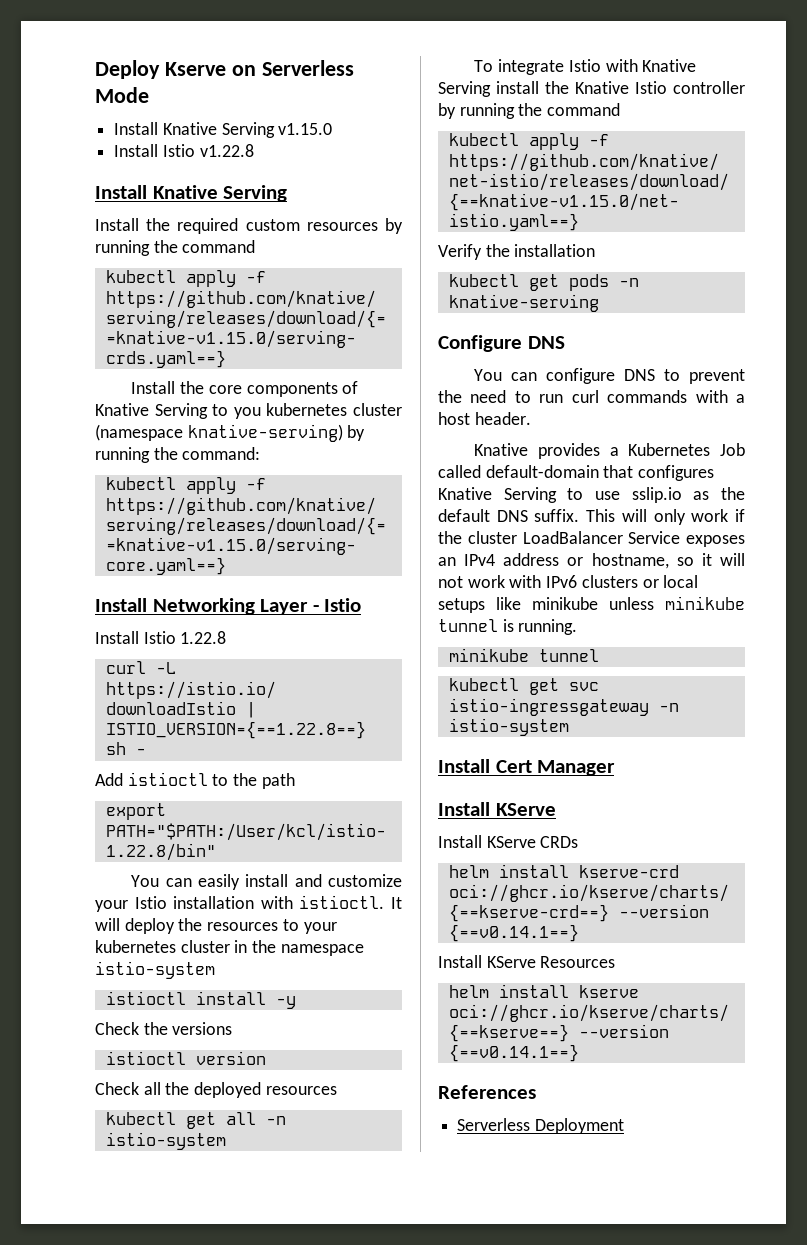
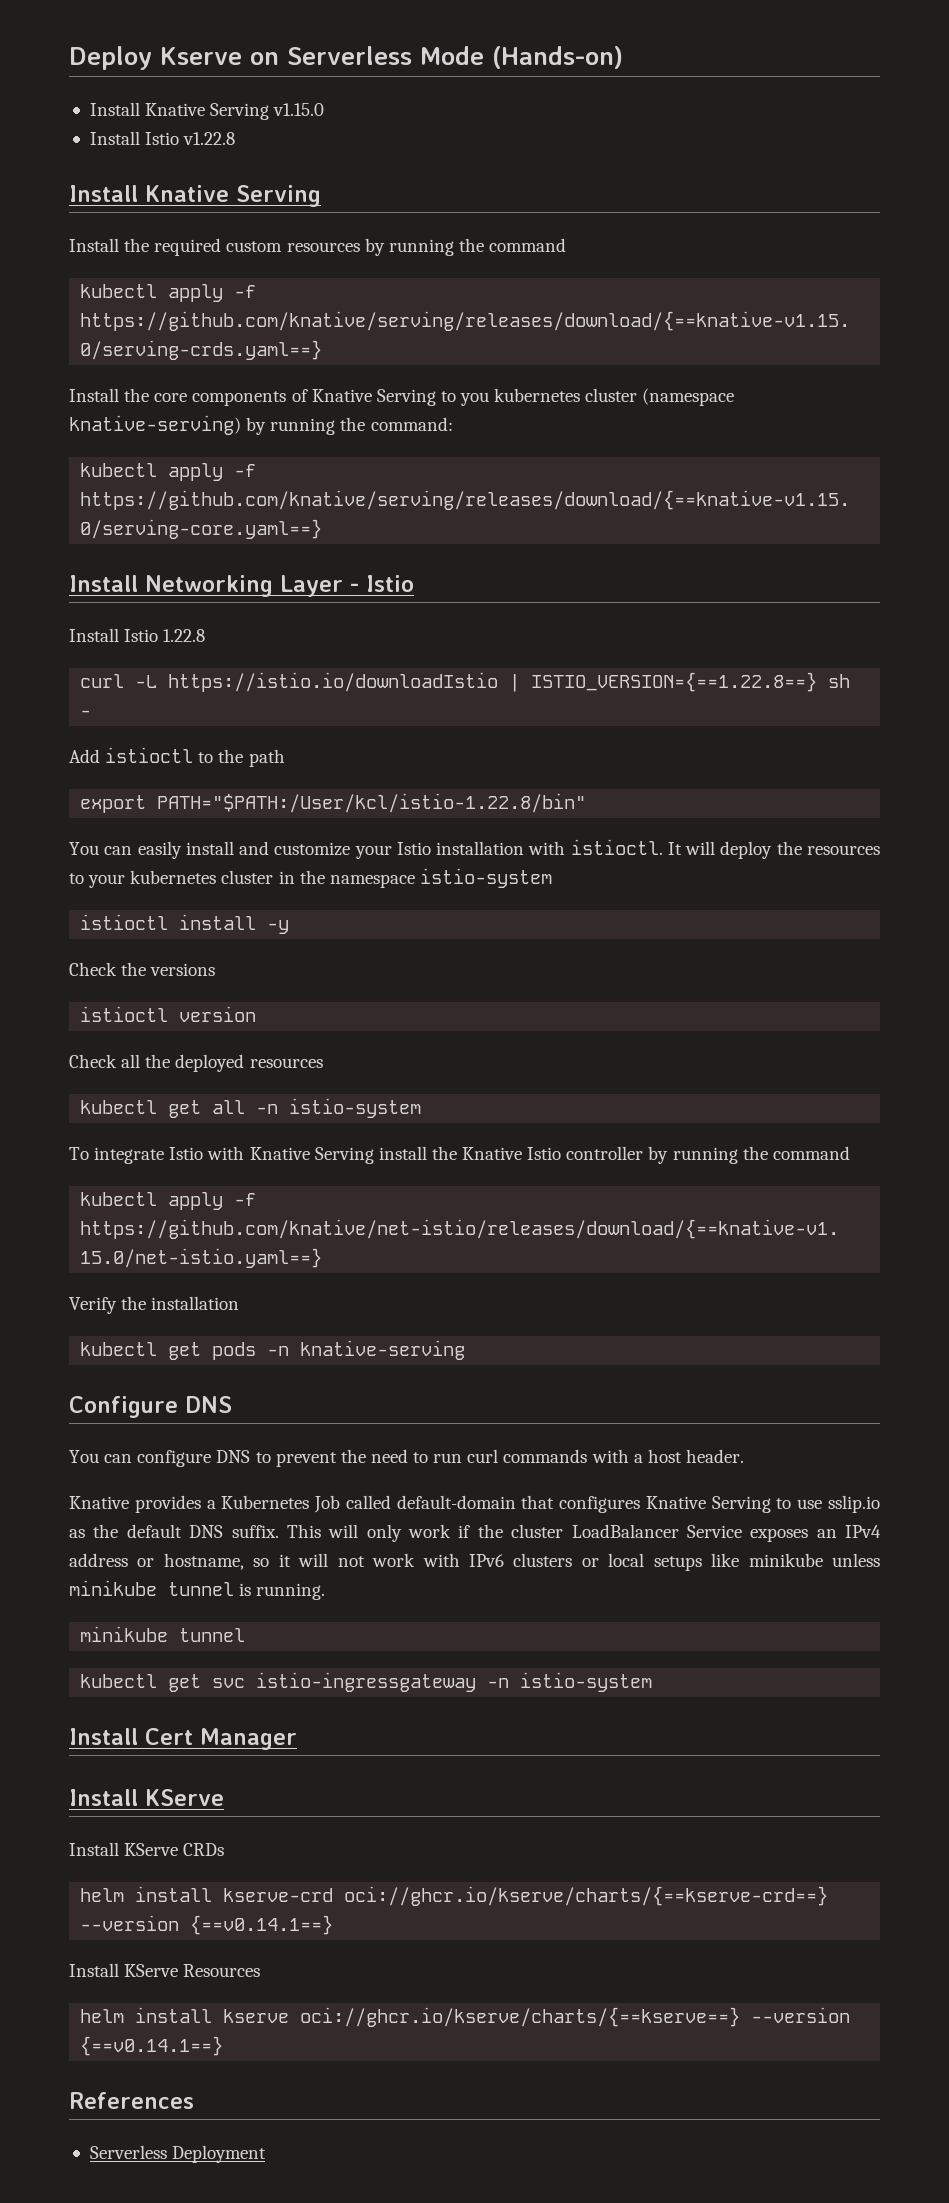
(149, 95) none -> [492,46,623,69] (Hands-on)

